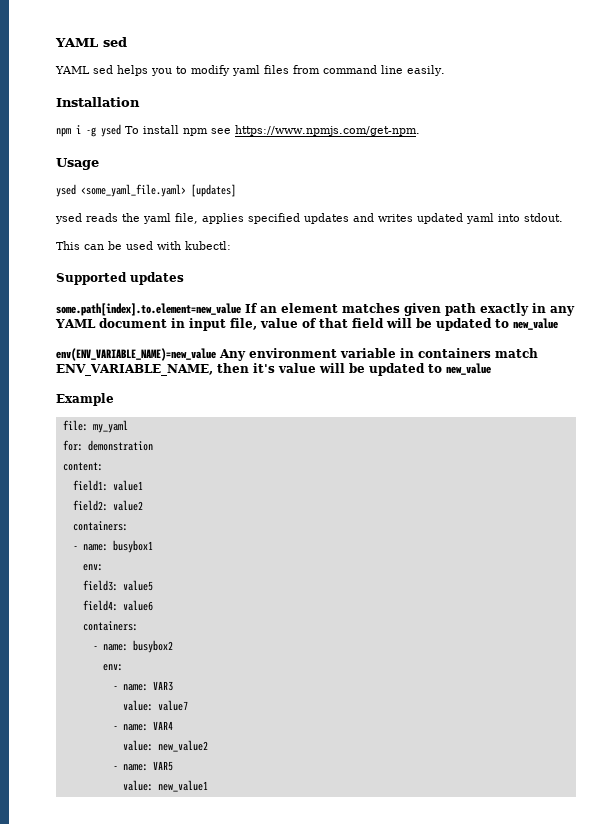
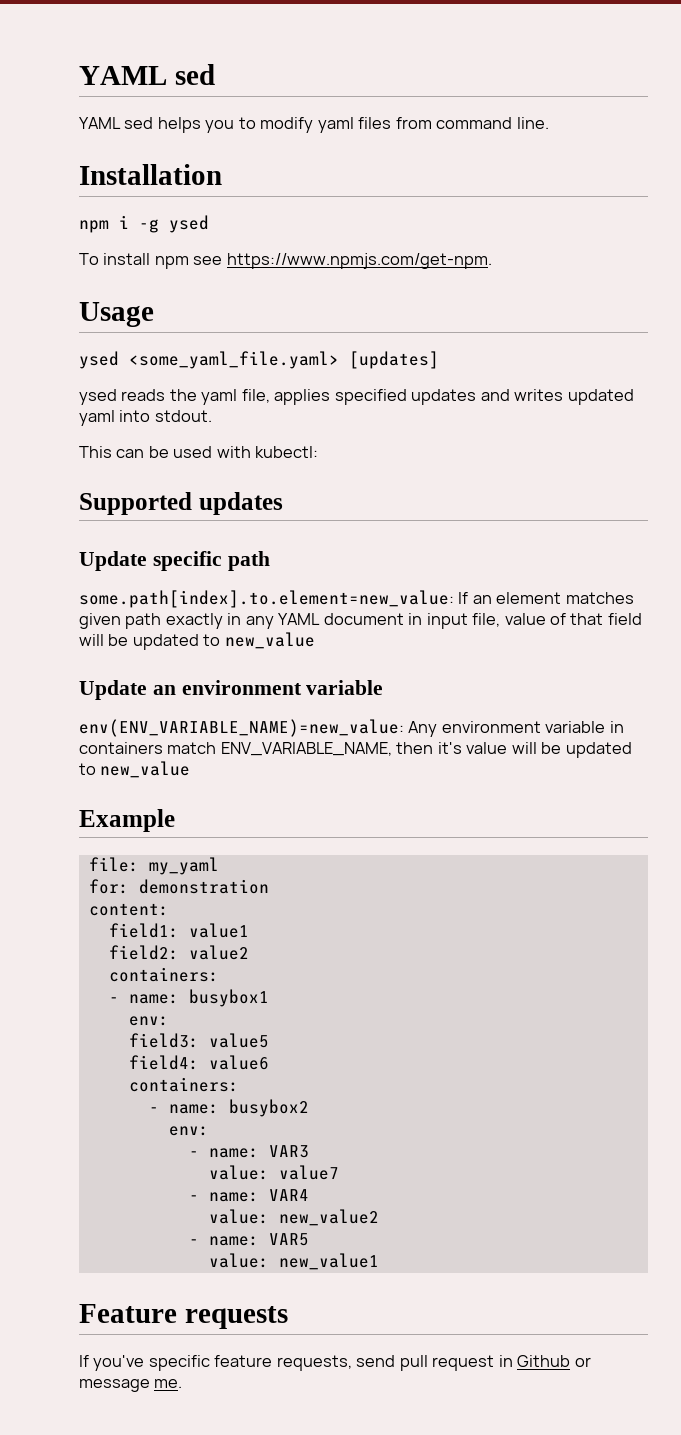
[381,65,445,76] line easily. -> [516,117,549,129] line.
(121, 130) none -> (209, 224) //
[56,303,241,316] some.path[index].to.element=new_value -> [79,551,270,571] [79,590,454,608] Update specific path // some.path[index].to.element=new_value:
[56,348,216,361] env(ENV_VARIABLE_NAME)=new_value -> [79,680,384,700] [79,719,404,737] Update an environment variable // env(ENV_VARIABLE_NAME)=new_value:
(208, 786) none -> [79,1304,288,1329] [79,1355,591,1371] [79,1379,183,1392] // Feature requests // If you've specific feature requests, send pull request in Github or message me.

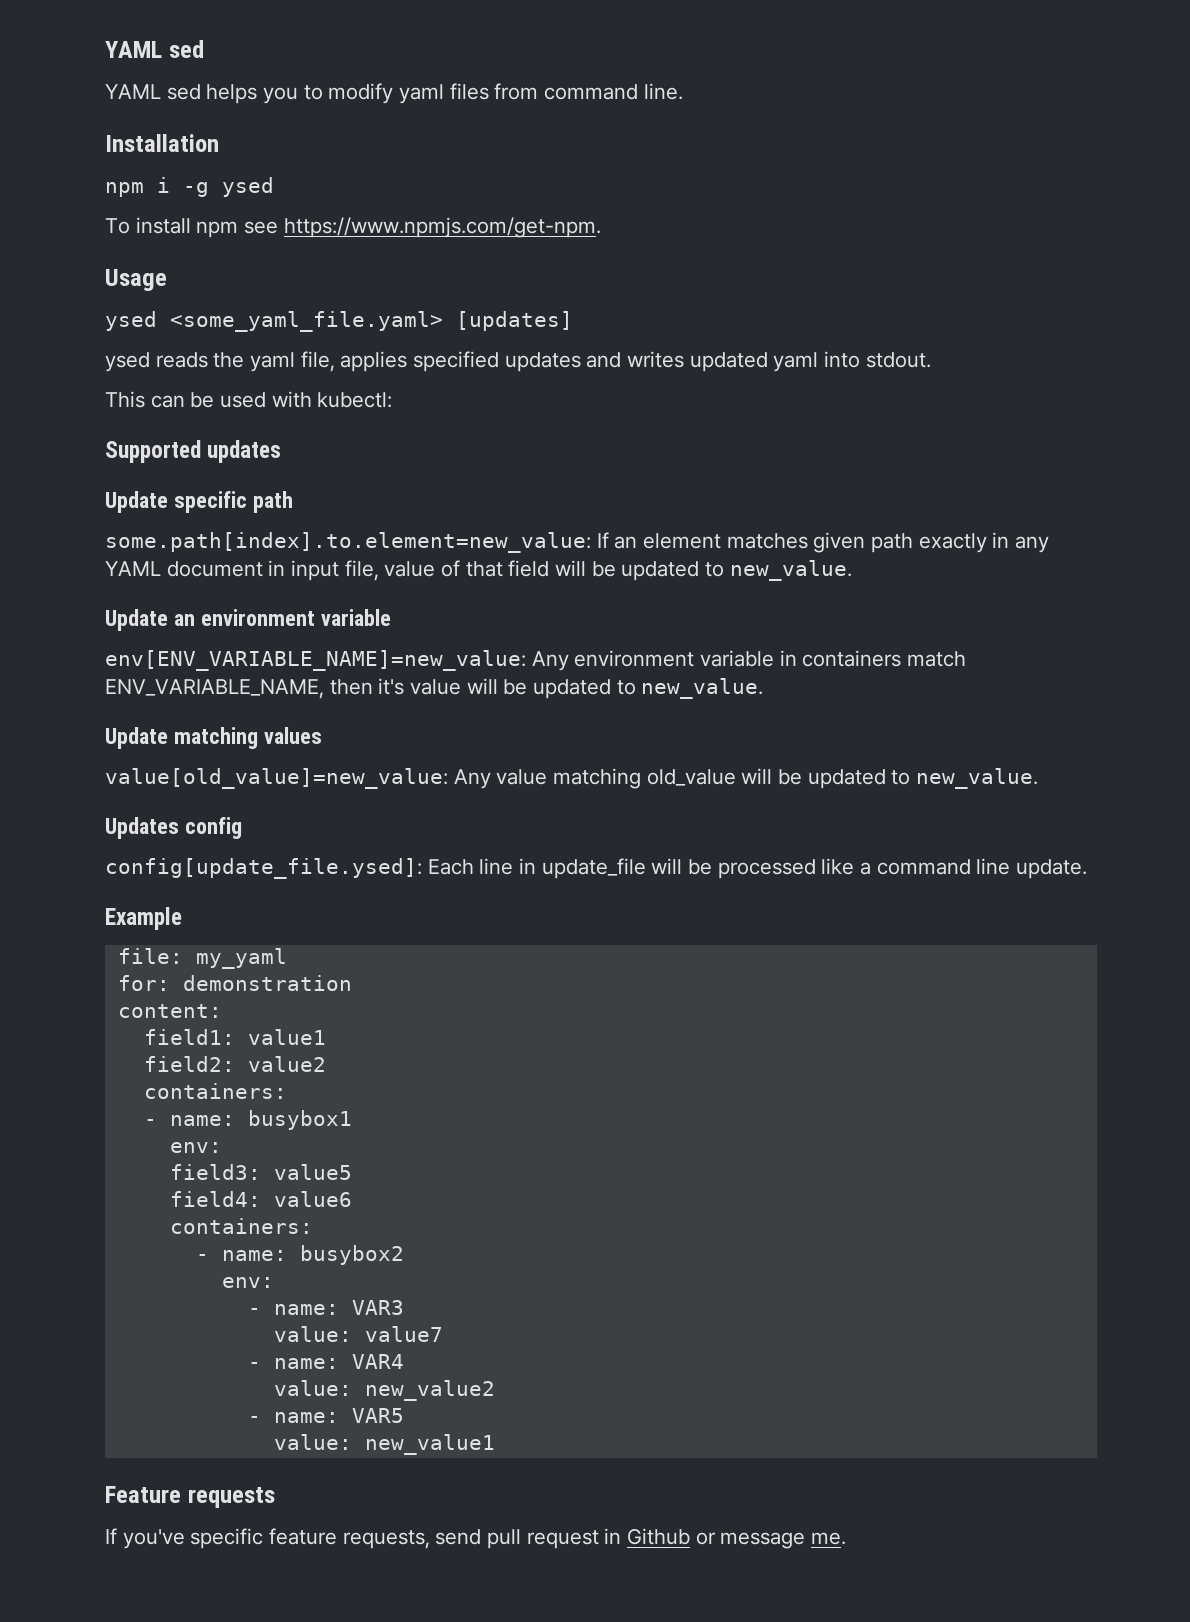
[224,632,315,649] new_value -> [729,560,852,581] new_value.
[79,719,404,737] env(ENV_VARIABLE_NAME)=new_value: -> [105,650,526,671] env[ENV_VARIABLE_NAME]=new_value:
[100,761,191,778] new_value -> [641,678,764,699] [105,727,322,749] [105,768,1039,789] [105,817,242,839] [105,858,1088,879] new_value. // Update matching values // value[old_value]=new_value: Any value matching old_value will be updated to new_value. // Updates config // config[update_file.ysed]: Each line in update_file will be processed like a command line update.

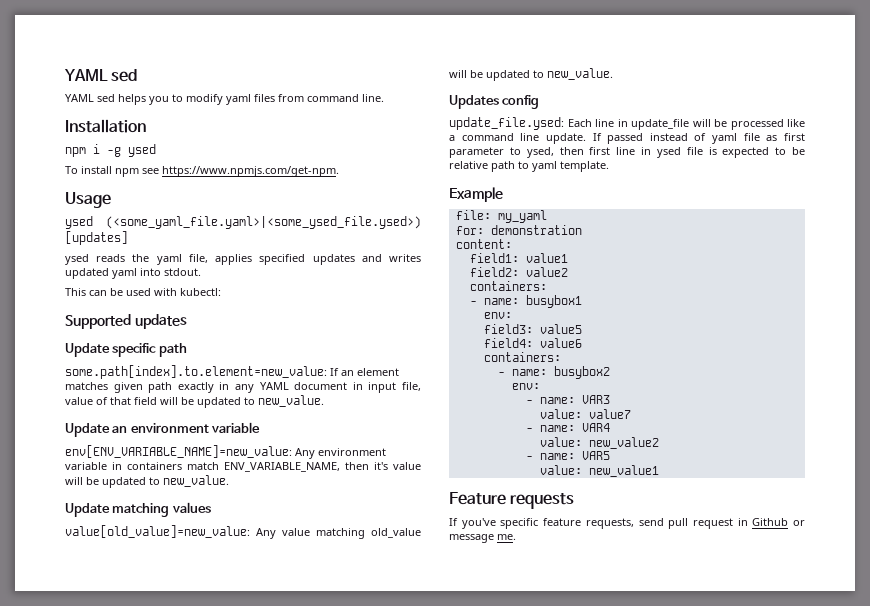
[170,311,443,332] <some_yaml_file.yaml> -> [106,216,421,229] (<some_yaml_file.yaml>|<some_ysed_file.ysed>)
[105,858,422,879] config[update_file.ysed]: -> [449,117,564,130] update_file.ysed:
(1088, 869) none -> [592,133,805,144] [449,147,805,158] [449,161,609,172] If passed instead of yaml file as first parameter to ysed, then first line in ysed file is expected to be relative path to yaml template.

